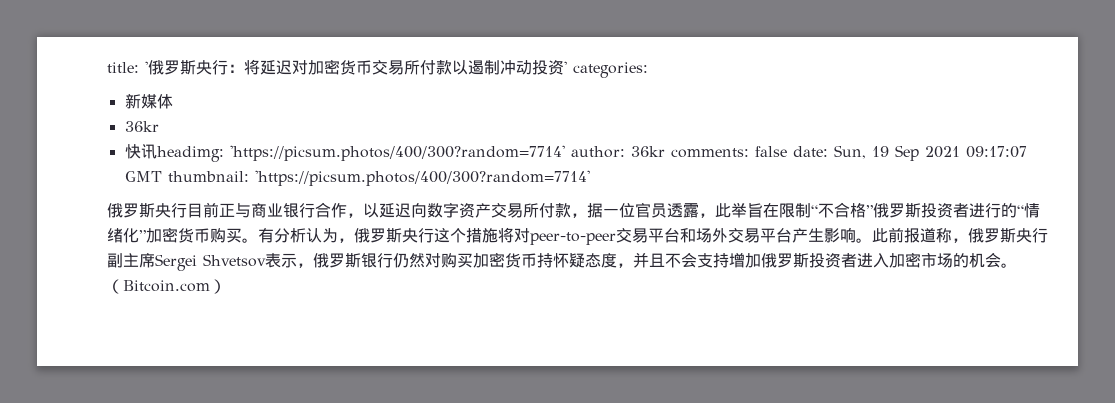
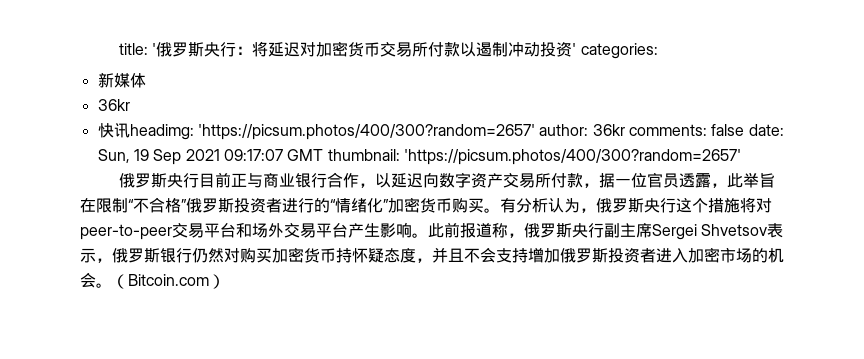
[229,145,565,161] 'https://picsum.photos/400/300?random=7714' -> [197,124,535,140] 'https://picsum.photos/400/300?random=2657'
[254,170,590,186] 'https://picsum.photos/400/300?random=7714' -> [403,149,741,165] 'https://picsum.photos/400/300?random=2657'

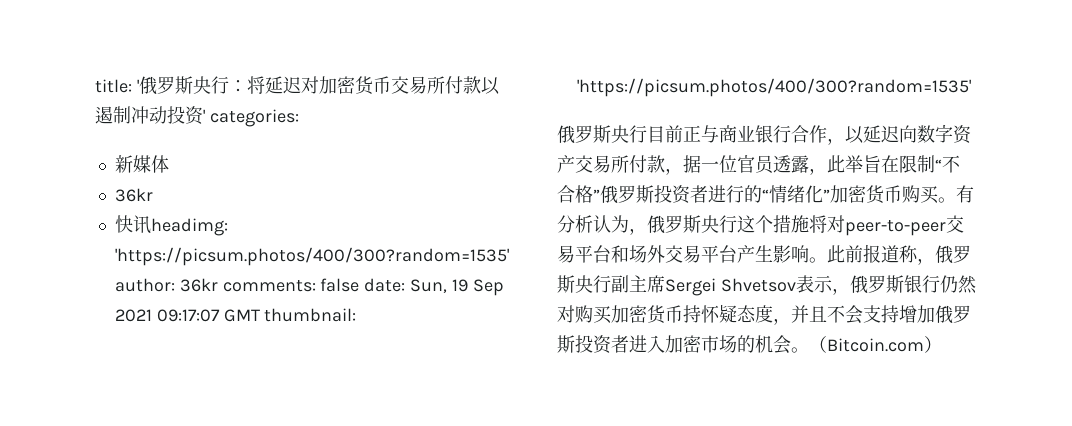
[197,124,535,140] 'https://picsum.photos/400/300?random=2657' -> [114,247,509,266] 'https://picsum.photos/400/300?random=1535'
[403,149,741,165] 'https://picsum.photos/400/300?random=2657' -> [576,78,971,97] 'https://picsum.photos/400/300?random=1535'

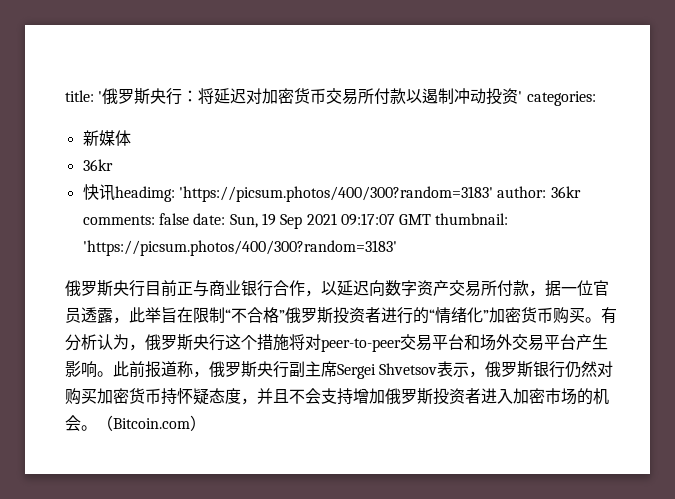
[114,247,509,266] 'https://picsum.photos/400/300?random=1535' -> [178,186,493,202] 'https://picsum.photos/400/300?random=3183'
[576,78,971,97] 'https://picsum.photos/400/300?random=1535' -> [82,240,397,256] 'https://picsum.photos/400/300?random=3183'

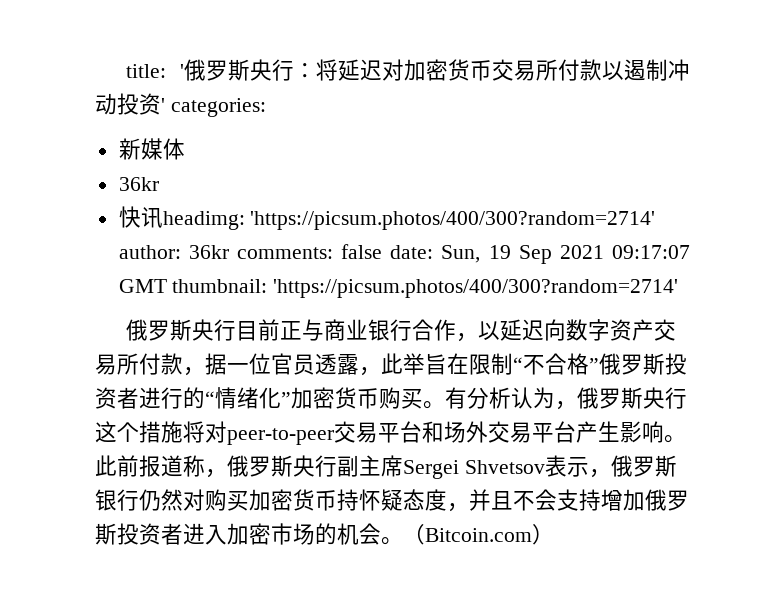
[178,186,493,202] 'https://picsum.photos/400/300?random=3183' -> [250,211,656,230] 'https://picsum.photos/400/300?random=2714'
[82,240,397,256] 'https://picsum.photos/400/300?random=3183' -> [273,279,679,298] 'https://picsum.photos/400/300?random=2714'

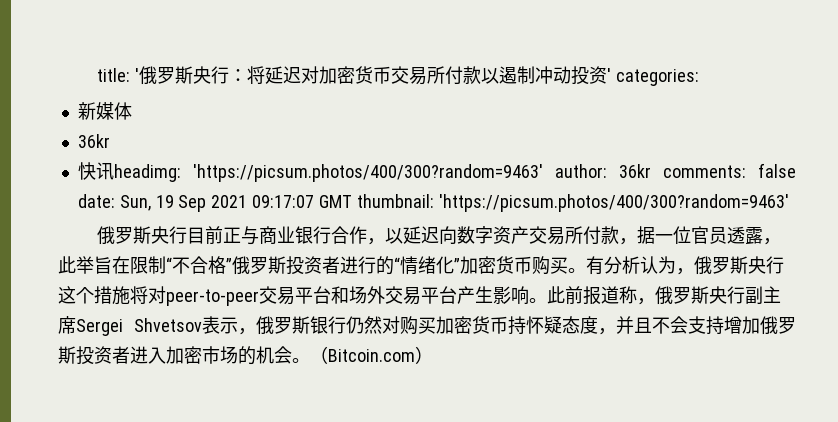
[250,211,656,230] 'https://picsum.photos/400/300?random=2714' -> [192,164,543,182] 'https://picsum.photos/400/300?random=9463'
[273,279,679,298] 'https://picsum.photos/400/300?random=2714' -> [438,194,789,212] 'https://picsum.photos/400/300?random=9463'

